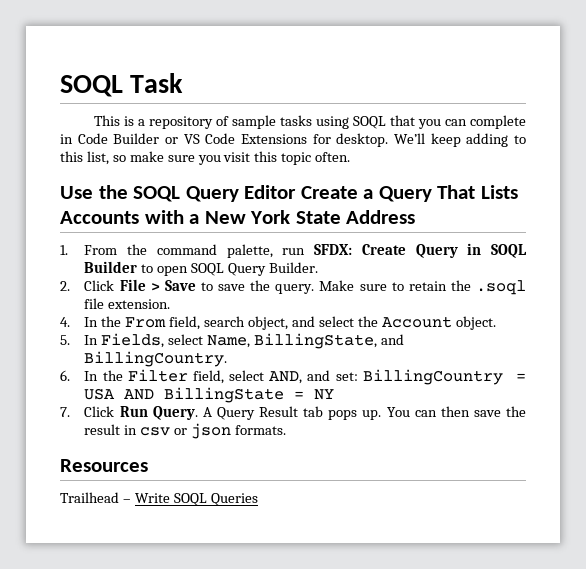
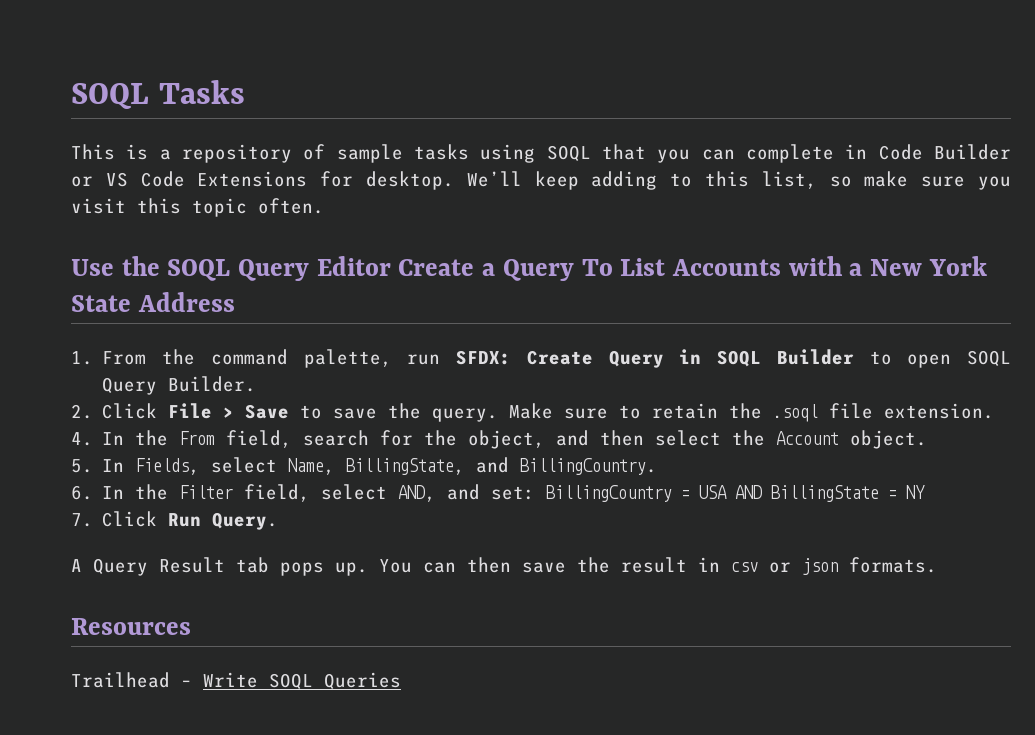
[60,73,184,97] SOQL Task -> [71,80,245,109] SOQL Tasks
[437,185,518,199] That Lists -> [581,258,666,276] To List
(246, 321) none -> [380,430,458,446] for the
(315, 321) none -> [600,430,645,446] then
(198, 413) none -> (279, 521) //

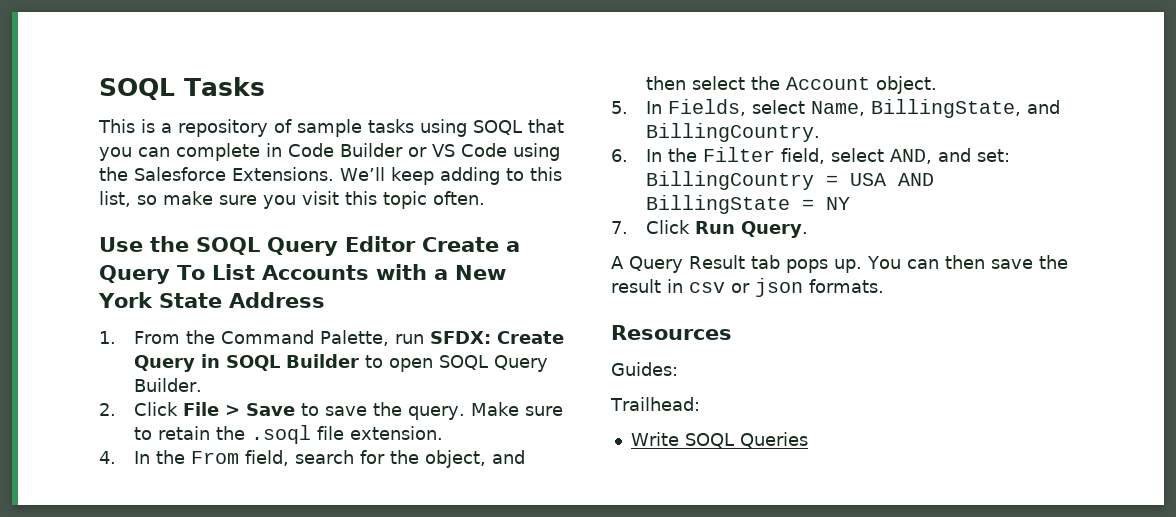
[197,171,454,190] Extensions for desktop. -> [513,143,560,161] [99,167,334,181] using the Salesforce Extensions.
[210,349,392,368] command palette, -> [220,330,389,346] Command Palette,
[71,672,192,688] Trailhead – -> [611,362,678,376] [610,397,700,411] Guides: // Trailhead: //

